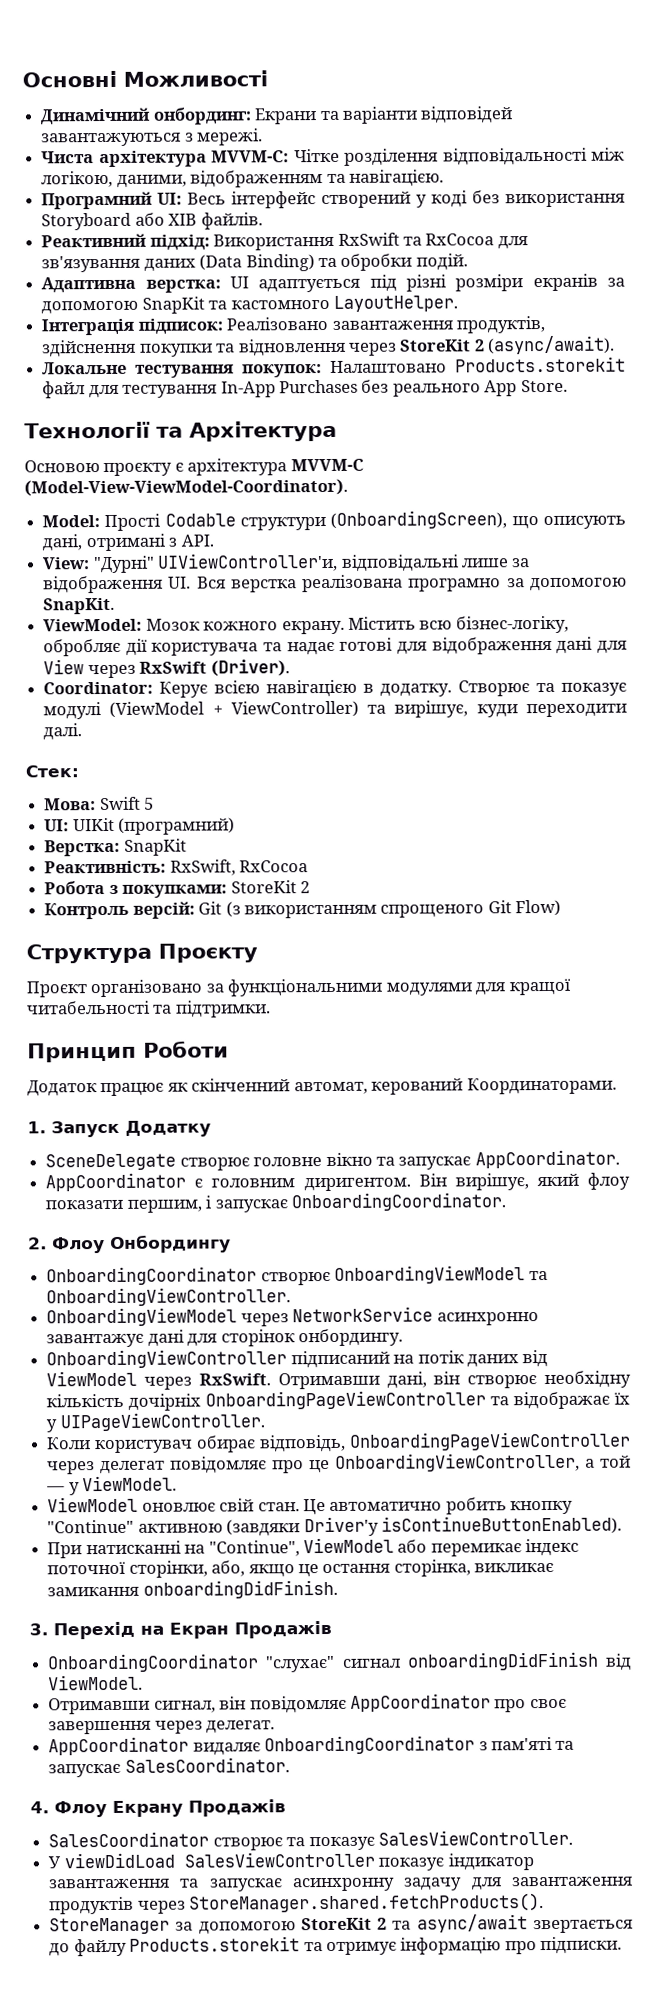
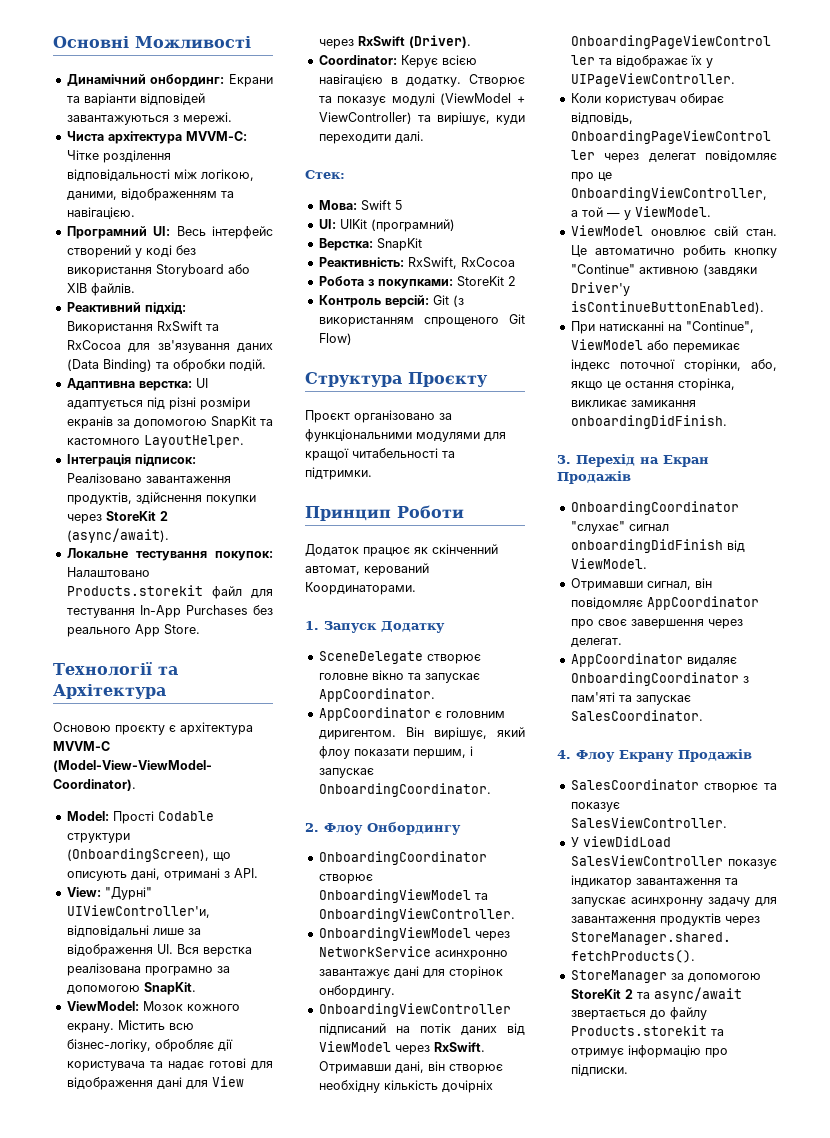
[216,338,346,357] та відновлення -> (256, 500) none

